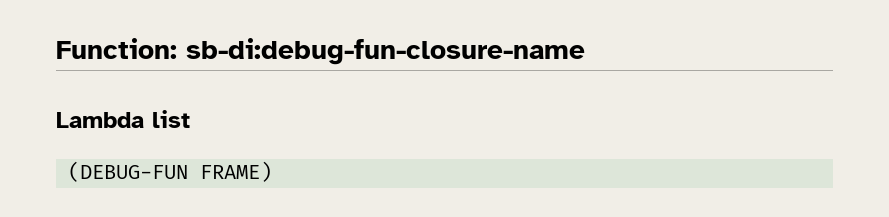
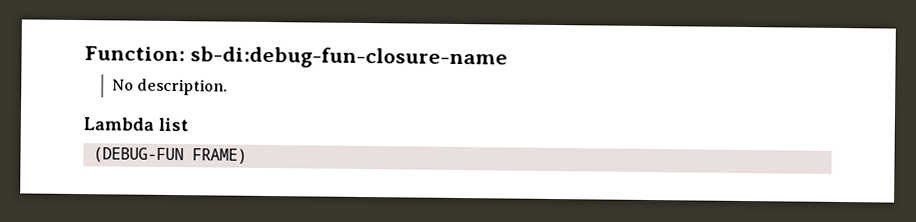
(585, 51) none -> [111,78,229,96] // No description.

